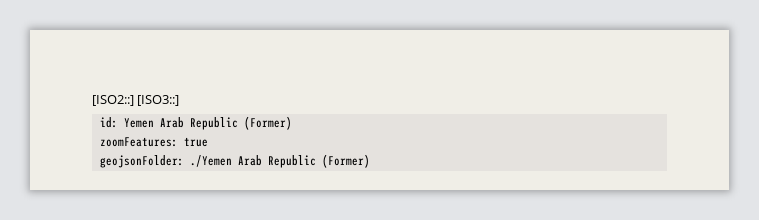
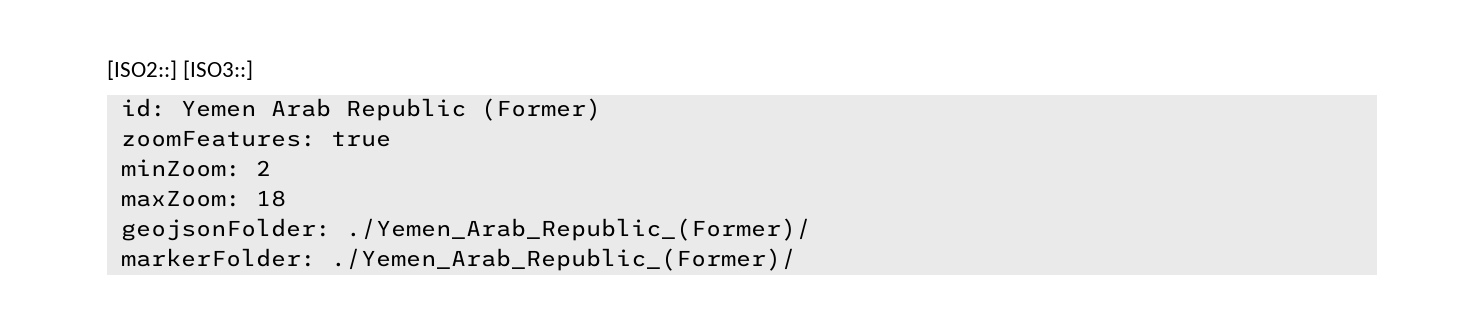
[99,154,370,168] geojsonFolder: ./Yemen Arab Republic (Former) -> [120,159,271,177] [120,190,286,207] [120,218,811,241] [120,248,796,271] minZoom: 2 // maxZoom: 18 // geojsonFolder: ./Yemen_Arab_Republic_(Former)/ // markerFolder: ./Yemen_Arab_Republic_(Former)/

